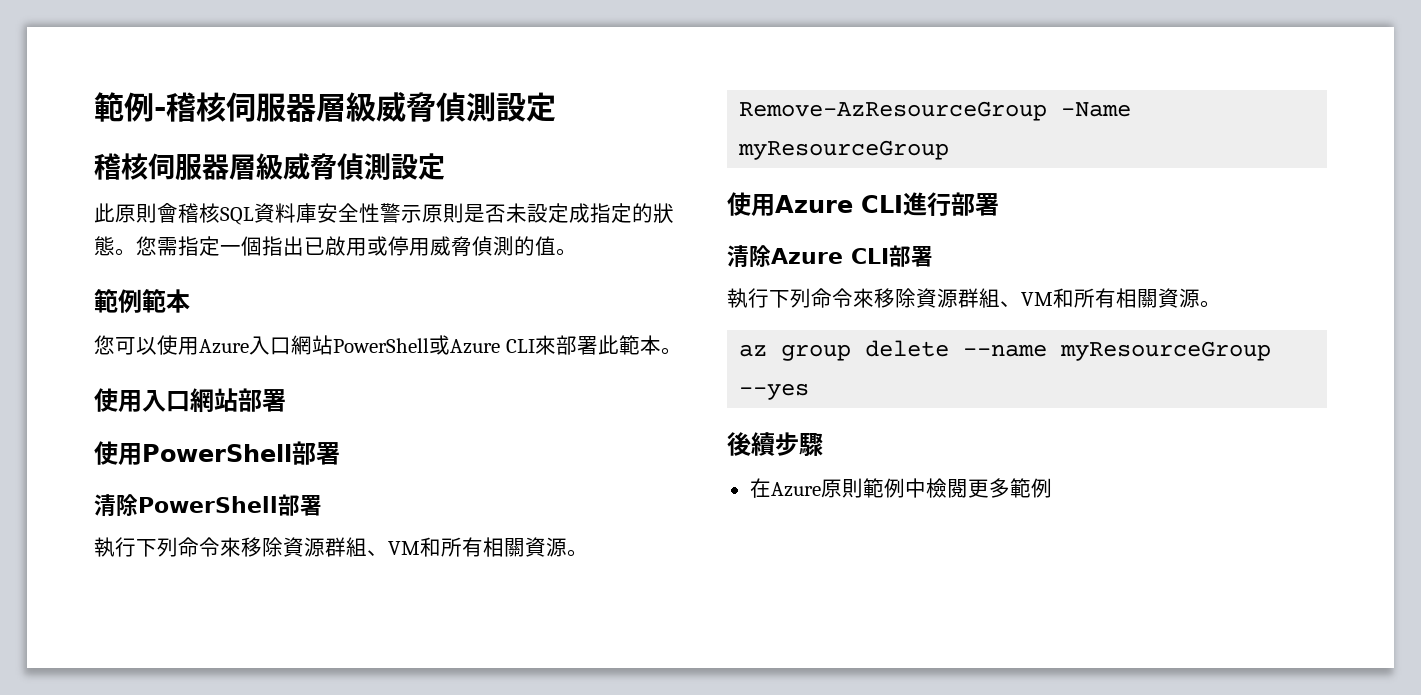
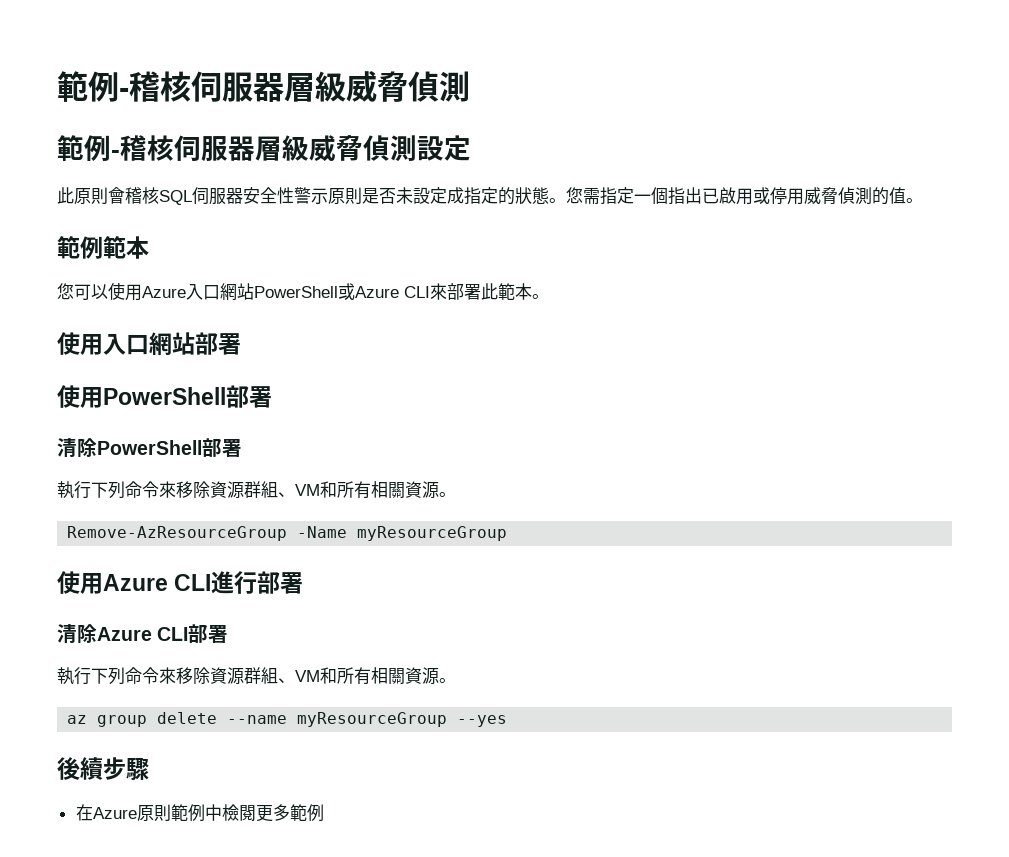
[94,92,556,122] 範例-稽核伺服器層級威脅偵測設定 // -> [57,71,470,102] [57,135,120,161] 範例-稽核伺服器層級威脅偵測 // 範例-
[254,203,317,223] 資料庫 -> [192,187,243,205] 伺服器

